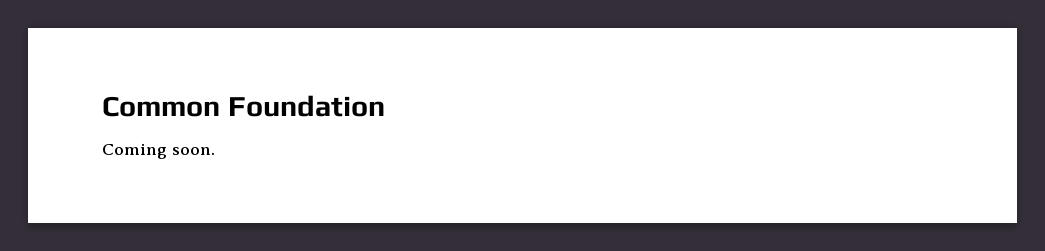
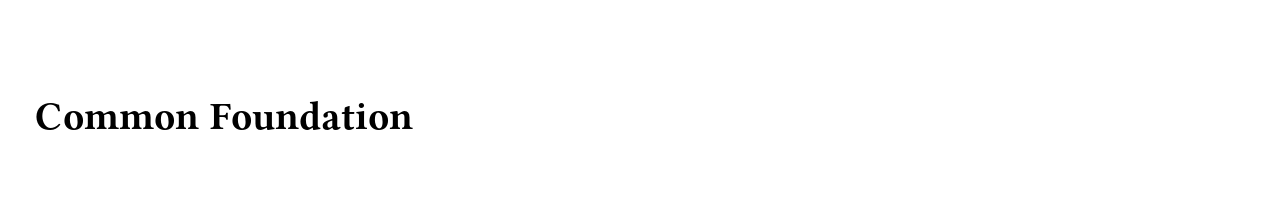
[102,143,215,159] // Coming soon. -> (413, 115) none

